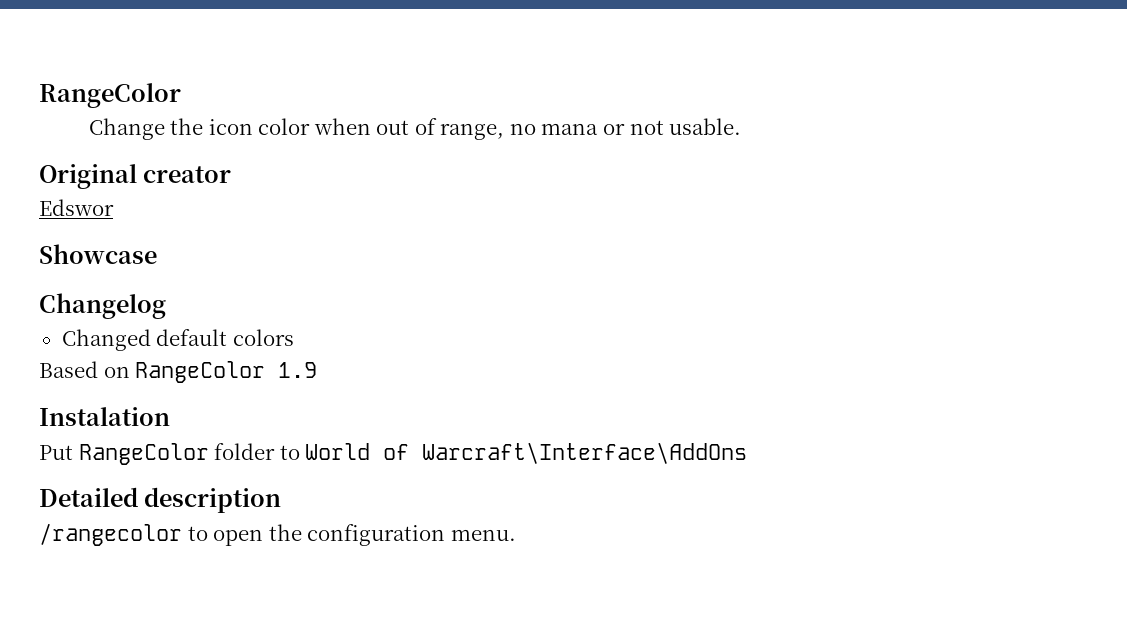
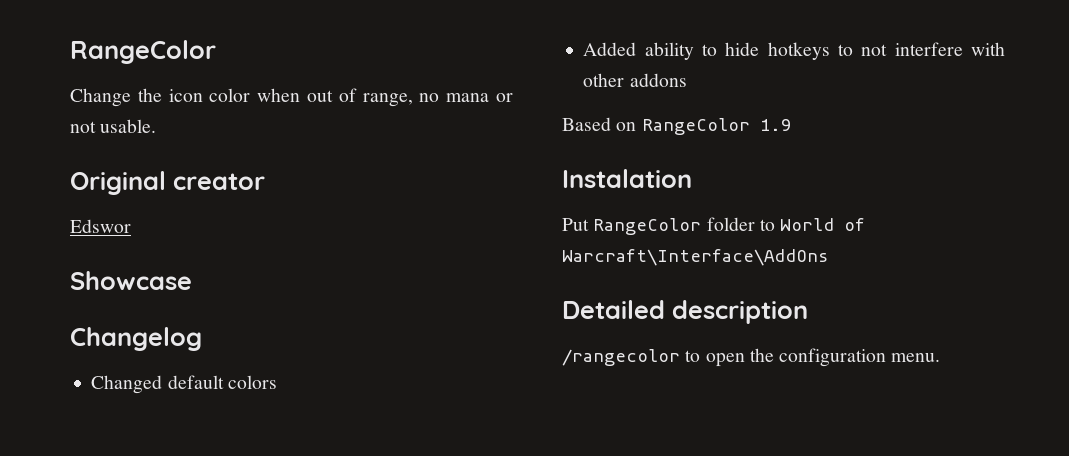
(294, 337) none -> [583,42,1006,60] [583,73,687,87] // Added ability to hide hotkeys to not interfere with other addons

